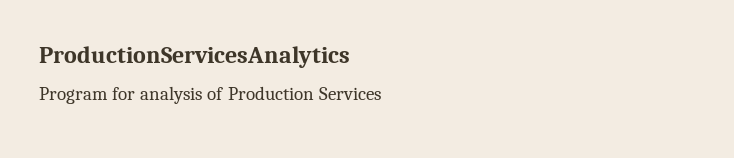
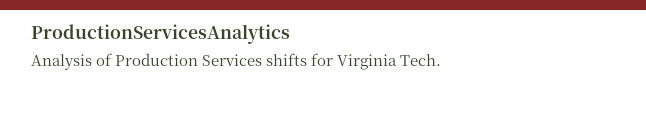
[39,86,381,104] Program for analysis of Production Services -> [31,53,442,70] Analysis of Production Services shifts for Virginia Tech.

